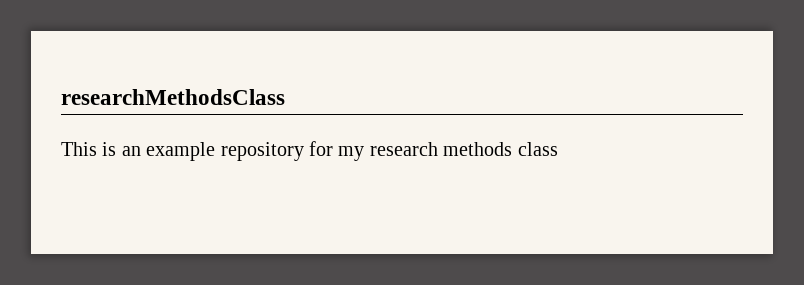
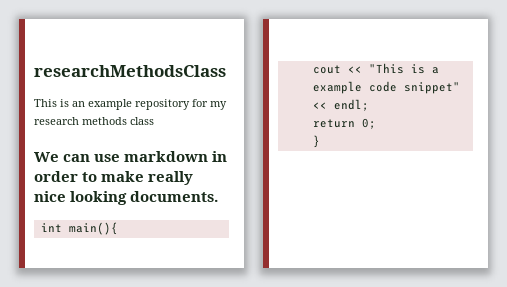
(558, 149) none -> [34,151,228,162] [34,171,194,185] [34,191,219,205] [40,222,118,235] [312,63,439,74] [312,81,460,94] [312,99,369,111] [312,118,376,129] [312,135,320,148] // We can use markdown in order to make really nice looking documents. // int main(){ // cout << "This is a example code snippet" << endl; // return 0; // }

